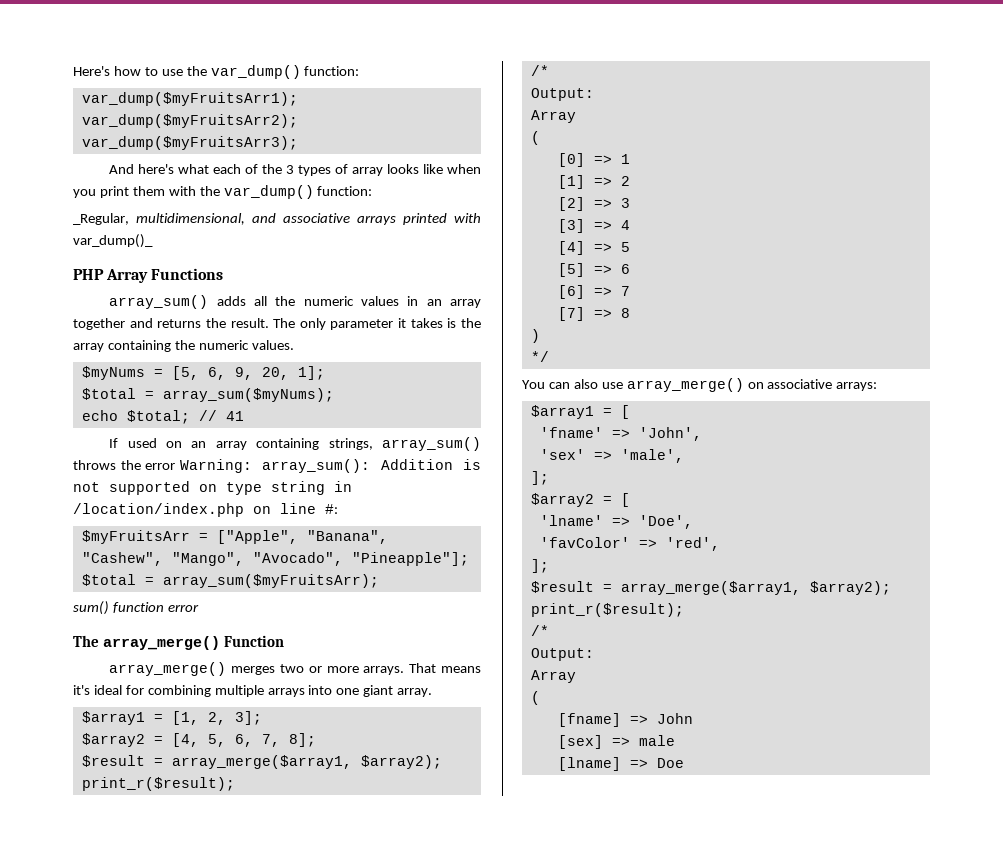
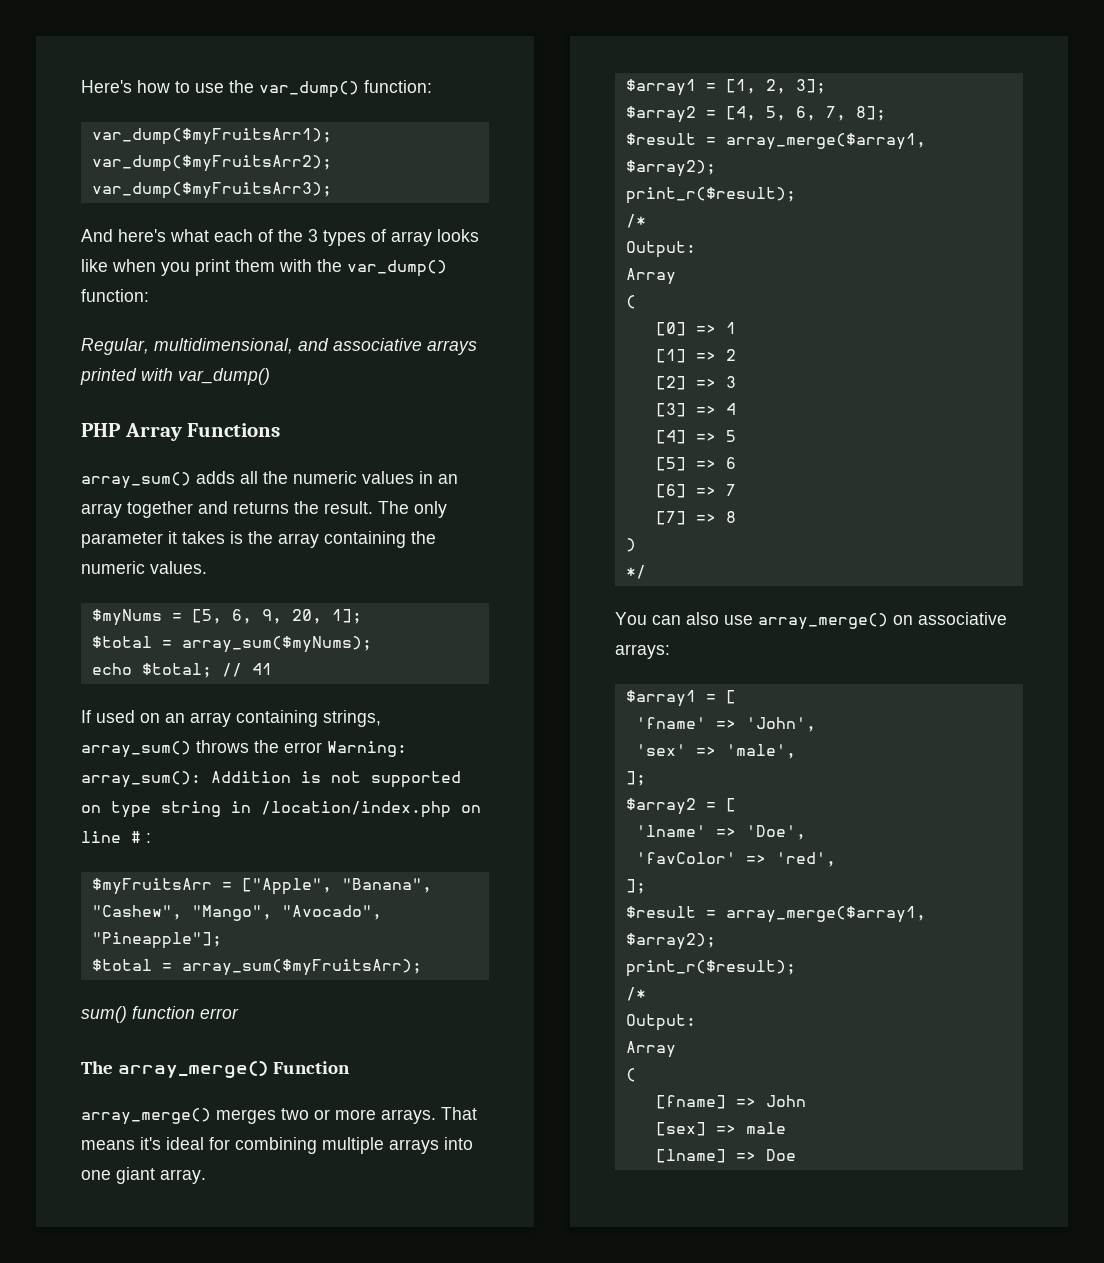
[73,213,129,225] _Regular, -> [81,338,149,355] Regular,
[73,234,153,248] var_dump()_ -> [178,368,270,385] var_dump()
[325,504,338,514] #: -> [131,831,151,843] # :

